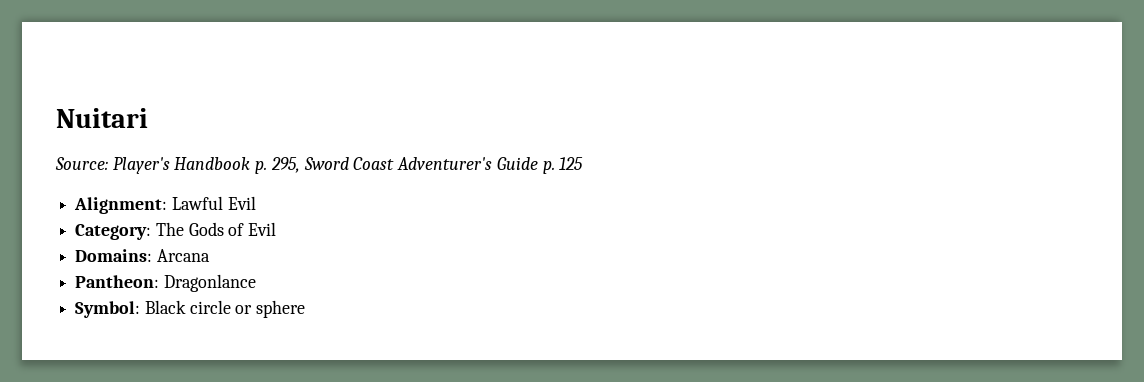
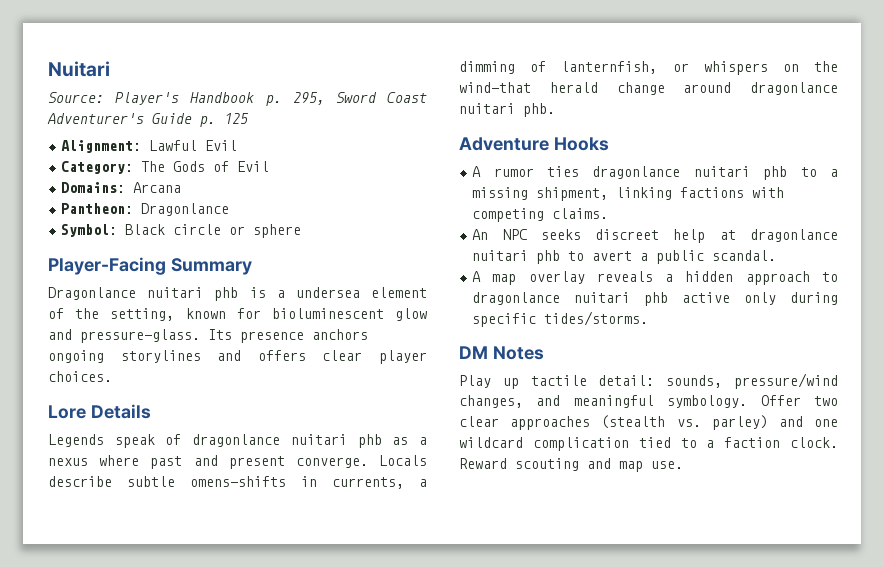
(306, 309) none -> [48,257,252,275] [48,287,427,301] [48,308,427,321] [48,329,368,343] [48,350,427,364] [48,371,112,382] [48,404,151,419] [48,434,428,448] [48,455,427,469] [48,476,427,489] [459,61,838,75] [459,82,838,95] [459,103,555,117] [459,137,609,151] [472,166,838,180] [472,187,785,201] [472,208,609,222] [472,229,838,243] [472,250,777,264] [472,271,838,285] [472,292,838,306] [472,311,649,327] [459,346,544,360] [459,373,838,389] [459,395,838,408] [459,415,838,430] [459,437,838,451] [459,458,683,472] // Player-Facing Summary // Dragonlance nuitari phb is a undersea element of the setting, known for bioluminescent glow and pressure-glass. Its presence anchors ongoing storylines and offers clear player choices. // Lore Details // Legends speak of dragonlance nuitari phb as a nexus where past and present converge. Locals describe subtle omens—shifts in currents, a dimming of lanternfish, or whispers on the wind—that herald change around dragonlance nuitari phb. // Adventure Hooks // A rumor ties dragonlance nuitari phb to a missing shipment, linking factions with competing claims. // An NPC seeks discreet help at dragonlance nuitari phb to avert a public scandal. // A map overlay reveals a hidden approach to dragonlance nuitari phb active only during specific tides/storms. // DM Notes // Play up tactile detail: sounds, pressure/wind changes, and meaningful symbology. Offer two clear approaches (stealth vs. parley) and one wildcard complication tied to a faction clock. Reward scouting and map use.

